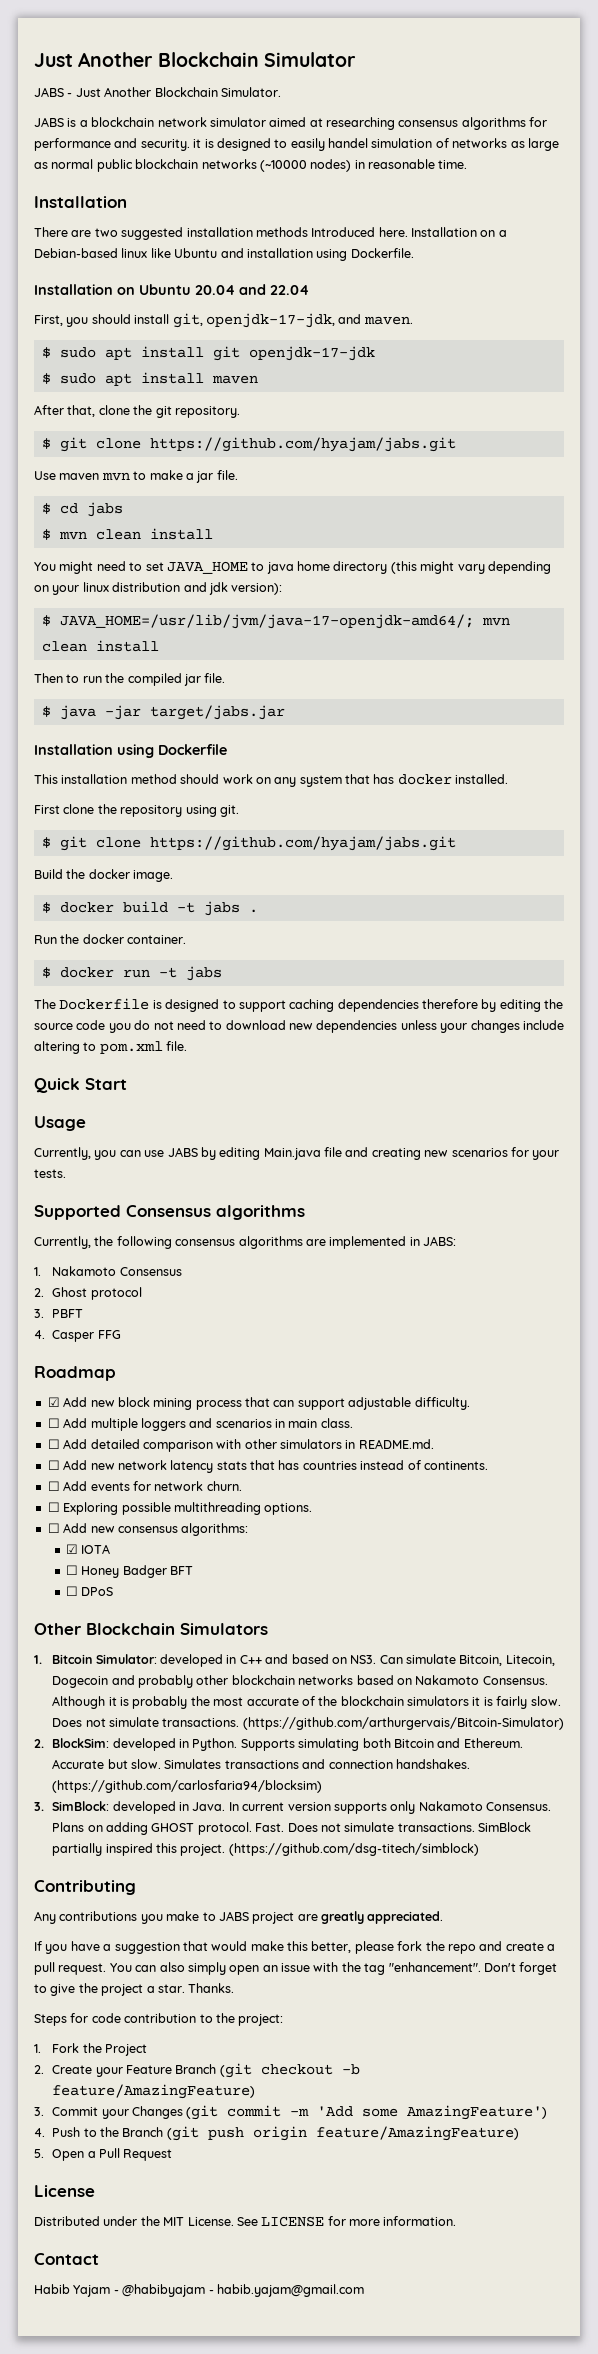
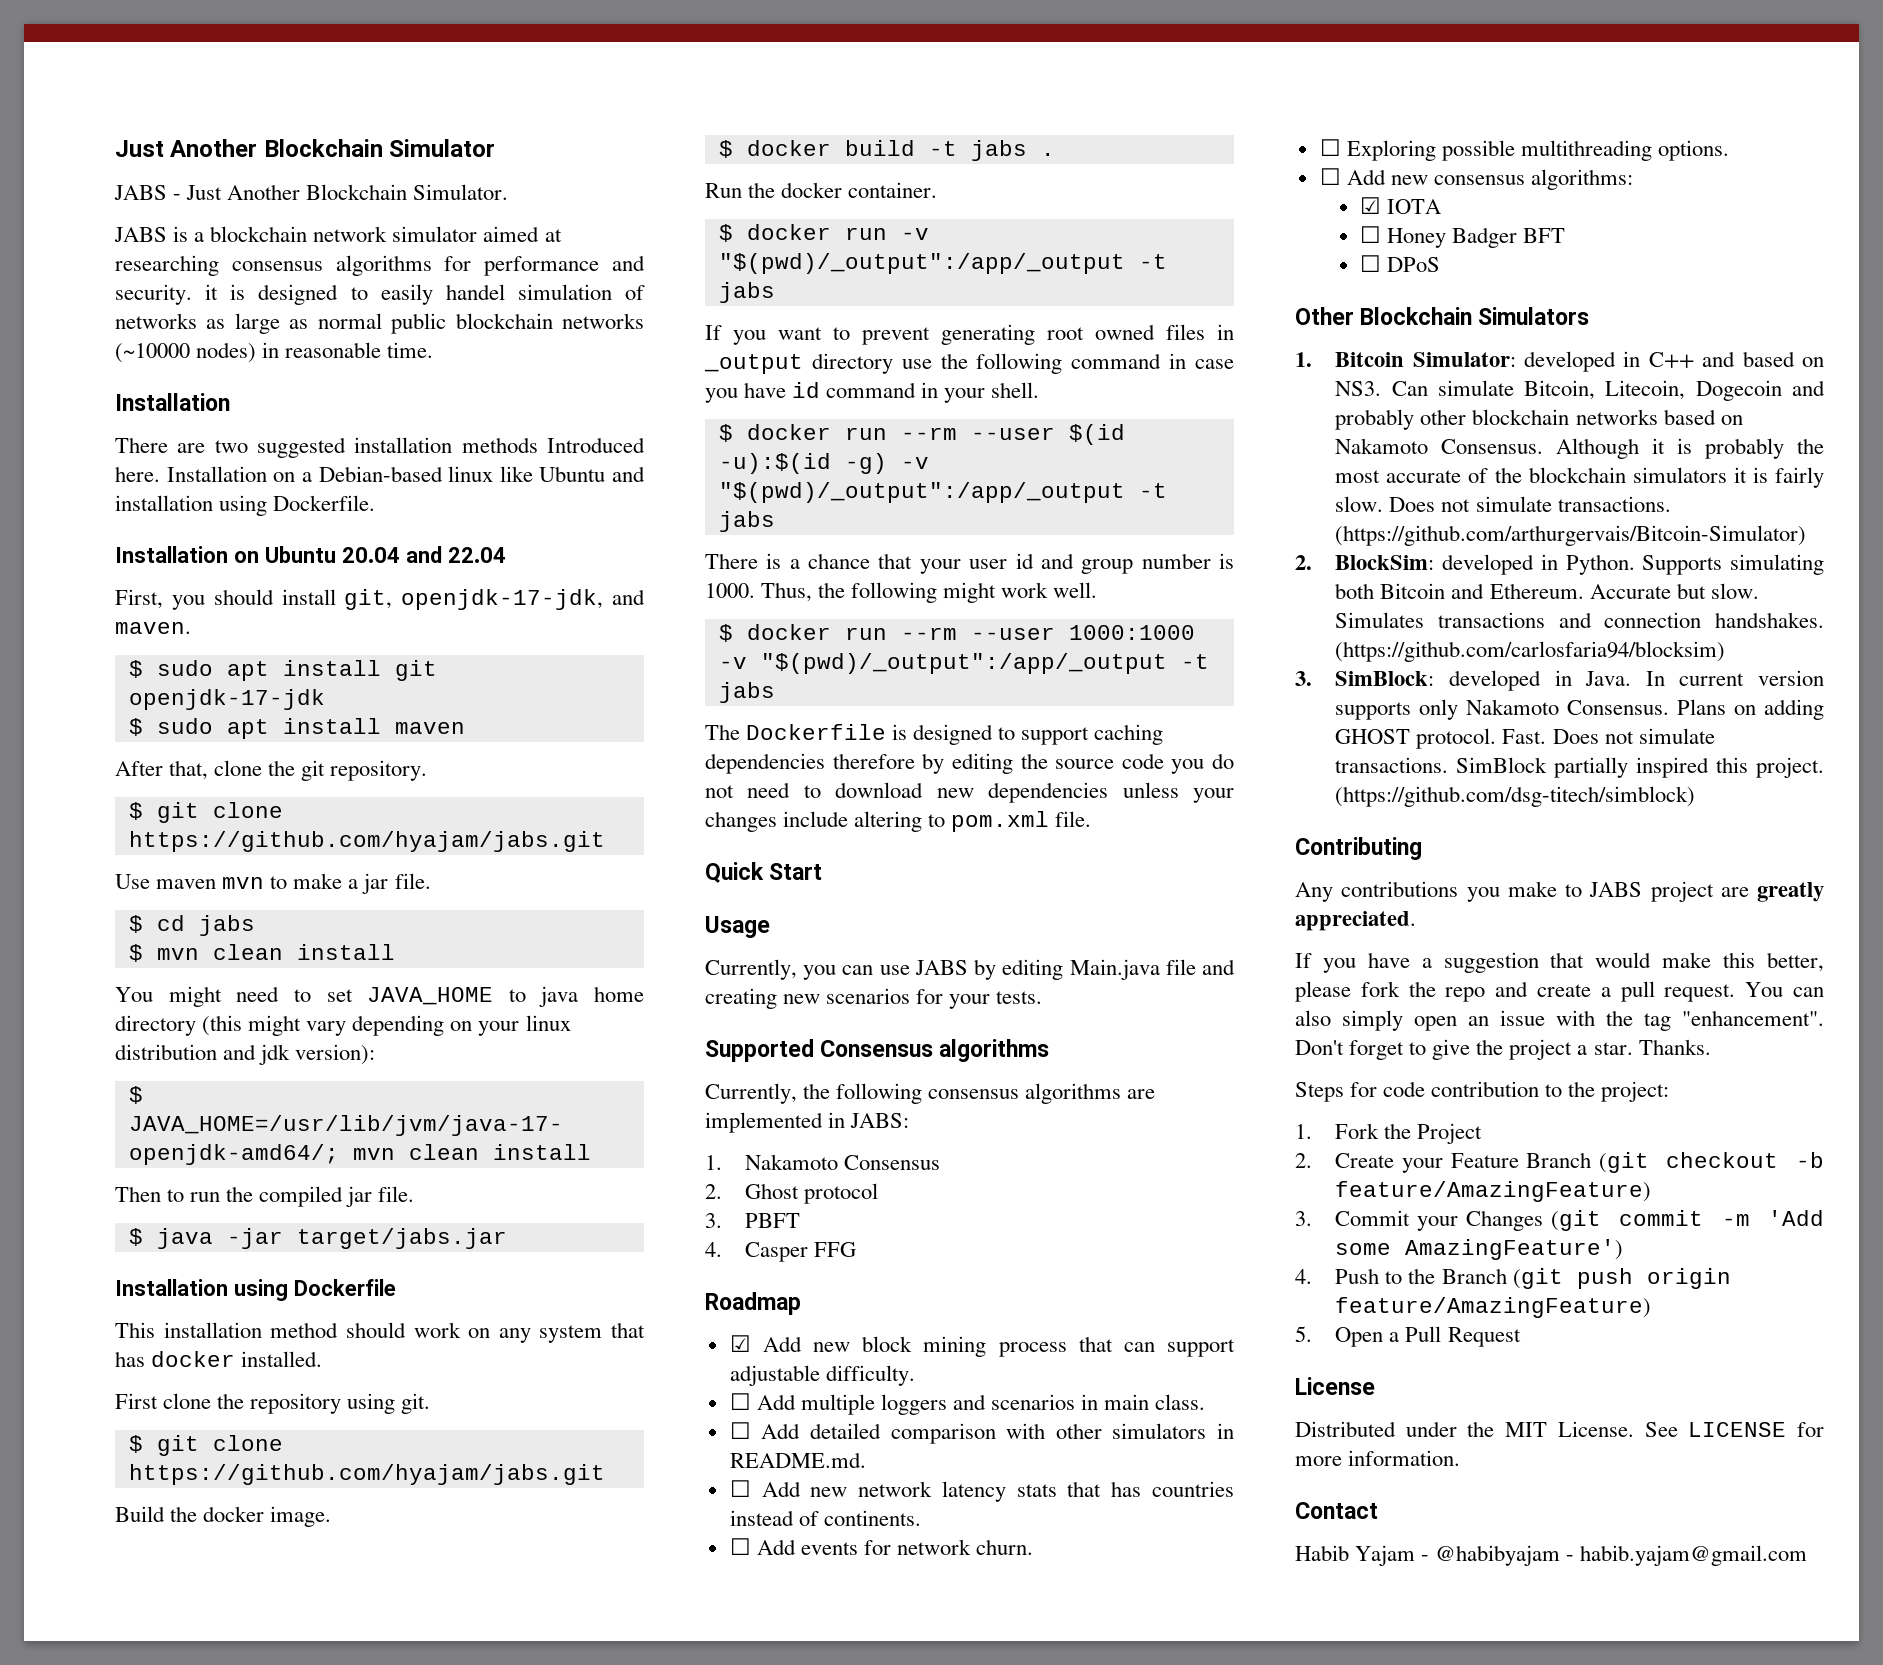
(150, 973) none -> [900,228,929,240] [718,253,1167,274] [718,282,775,303] [705,324,1234,345] [704,353,1234,374] [705,382,1040,403] [718,424,1125,445] [718,453,929,474] [718,482,1167,503] [718,511,775,532] [705,553,1234,574] [705,582,1098,603] [718,624,1195,642] [718,653,1167,674] -v "$(pwd)/_output":/app/_output -t jabs // If you want to prevent generating root owned files in _output directory use the following command in case you have id command in your shell. // $ docker run --rm --user $(id -u):$(id -g) -v "$(pwd)/_output":/app/_output -t jabs // There is a chance that your user id and group number is 1000. Thus, the following might work well. // $ docker run --rm --user 1000:1000 -v "$(pwd)/_output":/app/_output

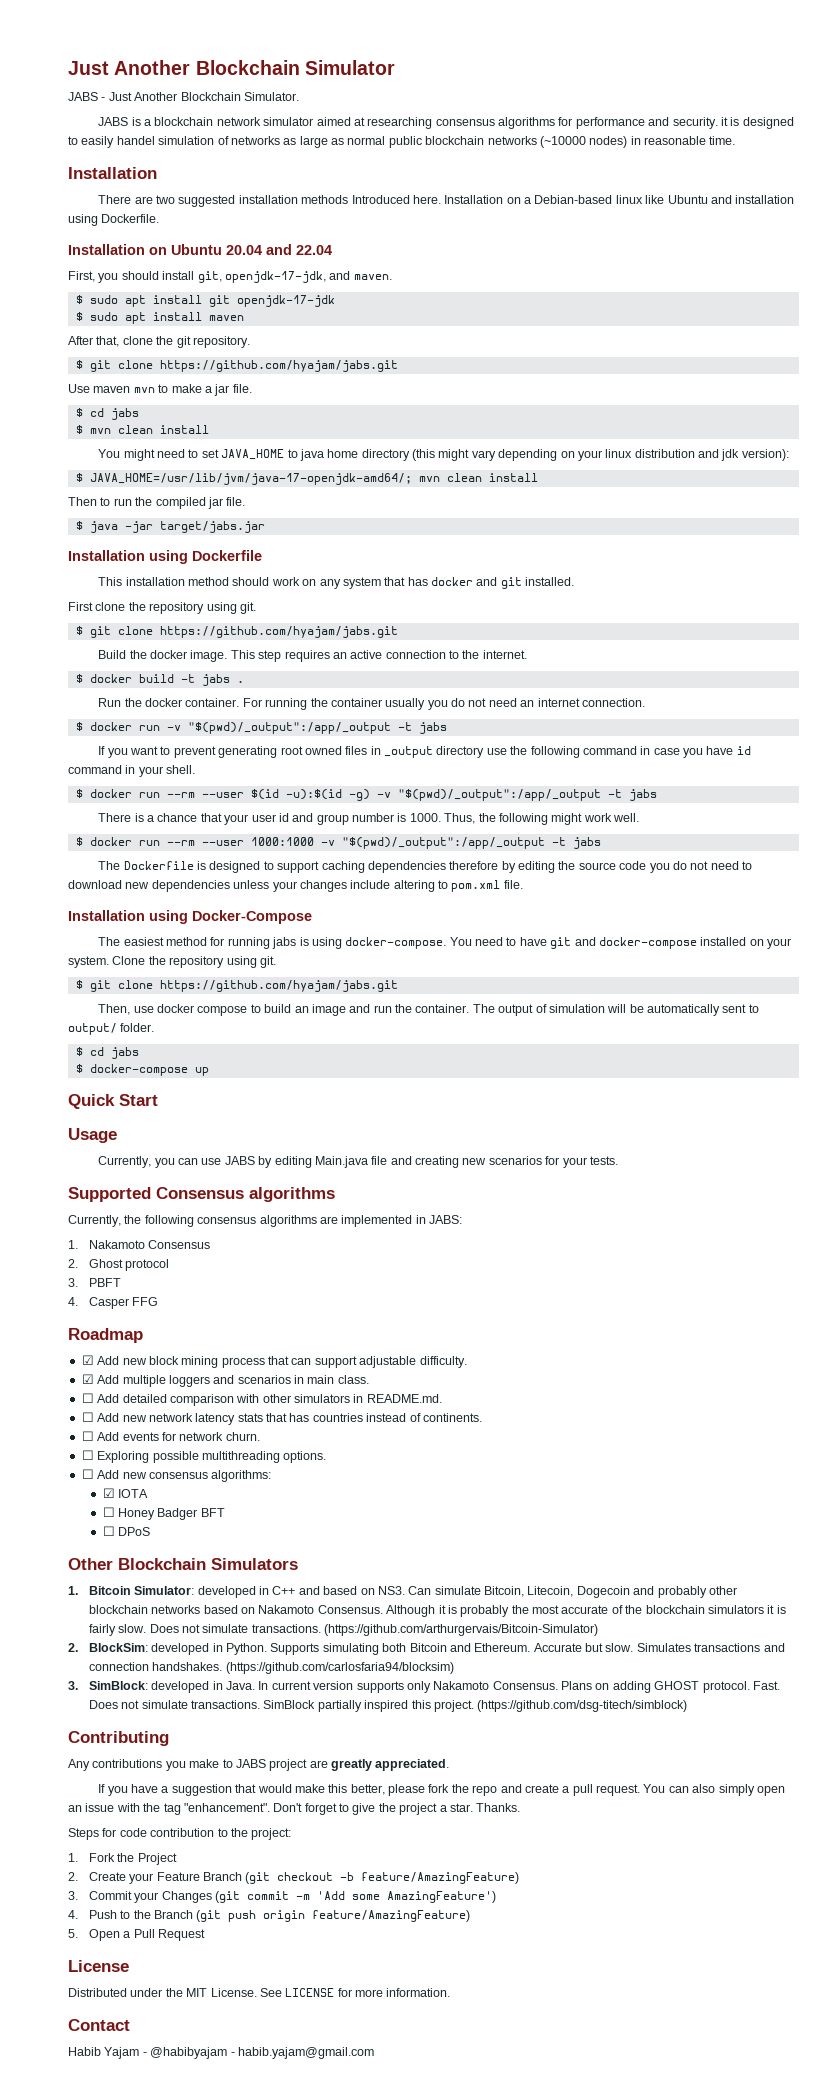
(236, 1359) none -> [476,577,522,589] and git
(332, 1516) none -> [230,650,527,662] This step requires an active connection to the internet.
(938, 190) none -> [242,698,645,710] For running the container usually you do not need an internet connection.
(1092, 819) none -> [68,910,312,924] [98,937,792,949] [68,956,276,968] [75,980,398,992] [98,1004,759,1016] [68,1023,155,1035] [75,1047,139,1059] [75,1064,209,1076] // Installation using Docker-Compose // The easiest method for running jabs is using docker-compose. You need to have git and docker-compose installed on your system. Clone the repository using git. // $ git clone https://github.com/hyajam/jabs.git // Then, use docker compose to build an image and run the container. The output of simulation will be automatically sent to output/ folder. // $ cd jabs // $ docker-compose up
[729,1393,751,1410] ☐ -> [81,1374,94,1384] ☑

